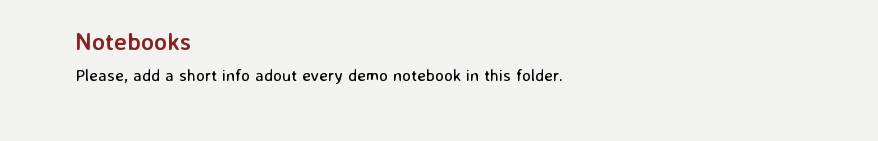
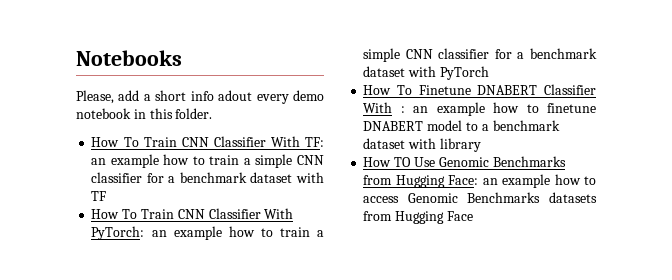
(563, 75) none -> [91,136,324,147] [91,154,324,168] [91,172,324,183] [91,191,107,201] [91,208,294,219] [91,226,324,240] [363,48,597,62] [363,66,489,80] [363,84,596,95] [363,102,596,116] [363,120,560,131] [363,138,481,152] [363,156,566,167] [363,174,596,188] [363,192,597,203] [363,211,473,224] // How To Train CNN Classifier With TF: an example how to train a simple CNN classifier for a benchmark dataset with TF // How To Train CNN Classifier With PyTorch: an example how to train a simple CNN classifier for a benchmark dataset with PyTorch // How To Finetune DNABERT Classifier With : an example how to finetune DNABERT model to a benchmark dataset with library // How TO Use Genomic Benchmarks from Hugging Face: an example how to access Genomic Benchmarks datasets from Hugging Face

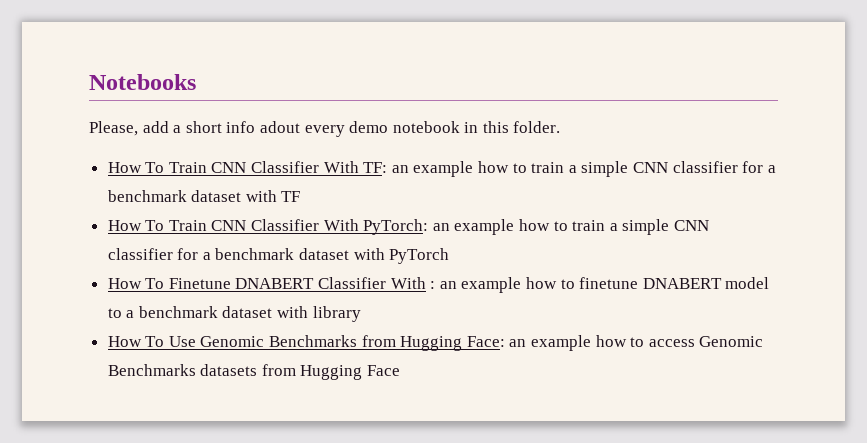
[394,157,412,167] TO -> [145,336,165,347] To

